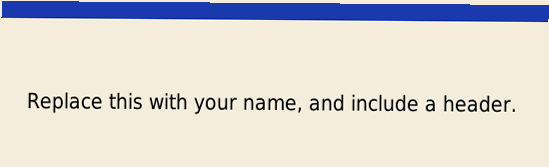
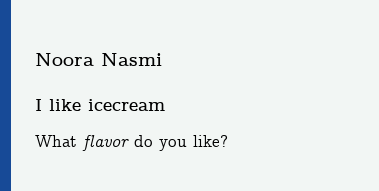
[26,92,517,115] Replace this with your name, and include a header. -> [35,53,162,66] [35,99,165,111] [35,135,228,151] Noora Nasmi // I like icecream // What flavor do you like?

